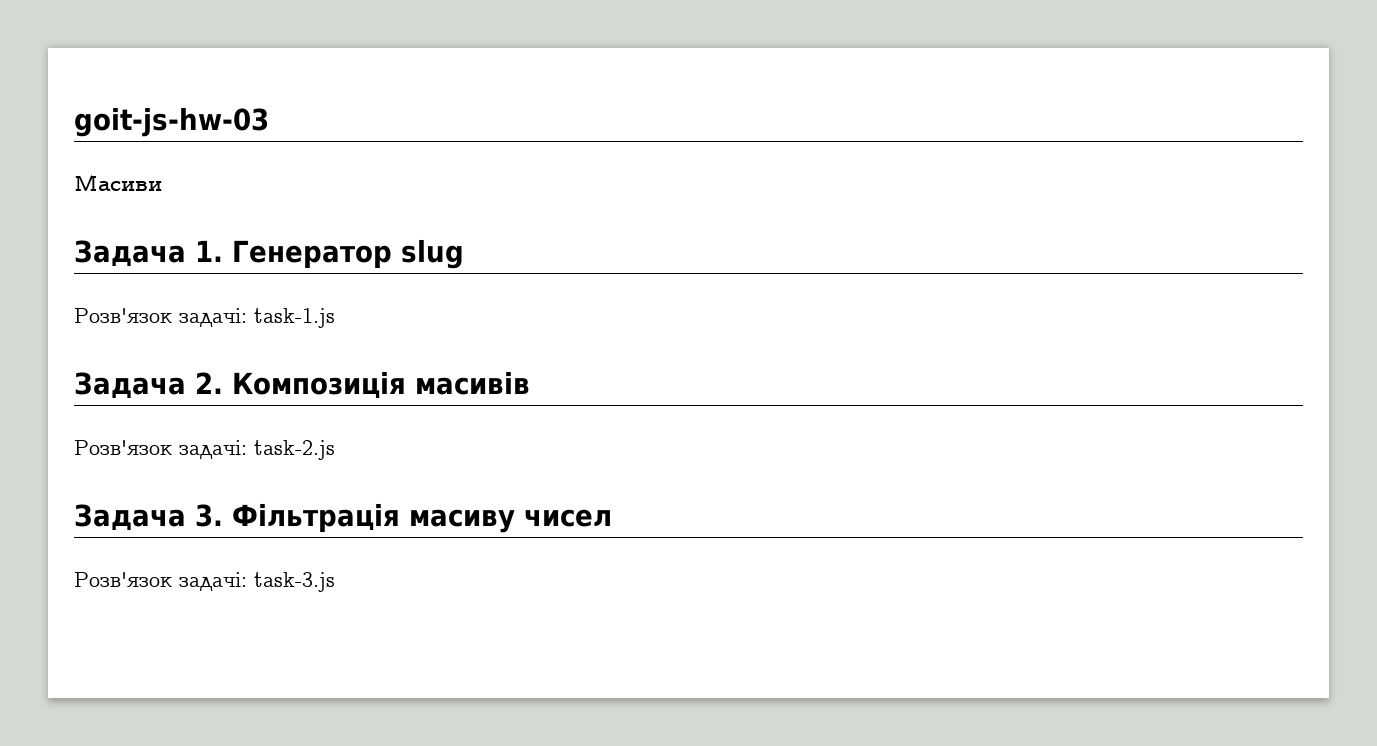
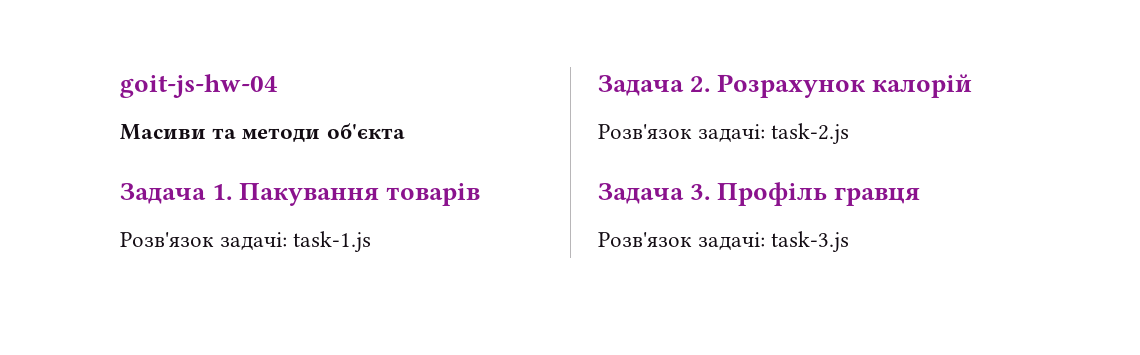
[74,107,269,137] goit-js-hw-03 -> [120,74,278,98] goit-js-hw-04
(162, 182) none -> [212,123,405,143] та методи об'єкта
[232,239,464,269] Генератор slug -> [239,183,481,206] Пакування товарів
[232,371,530,398] Композиція масивів -> [717,74,973,98] Розрахунок калорій
[232,503,612,533] Фільтрація масиву чисел -> [717,182,921,206] Профіль гравця

